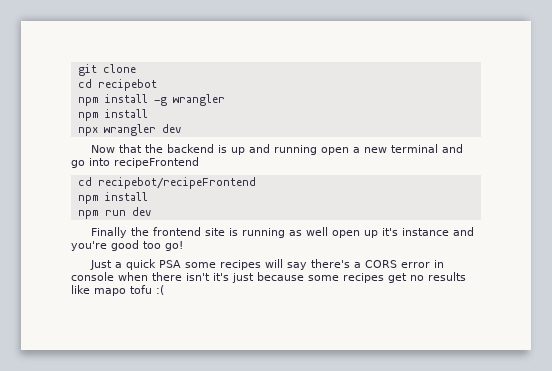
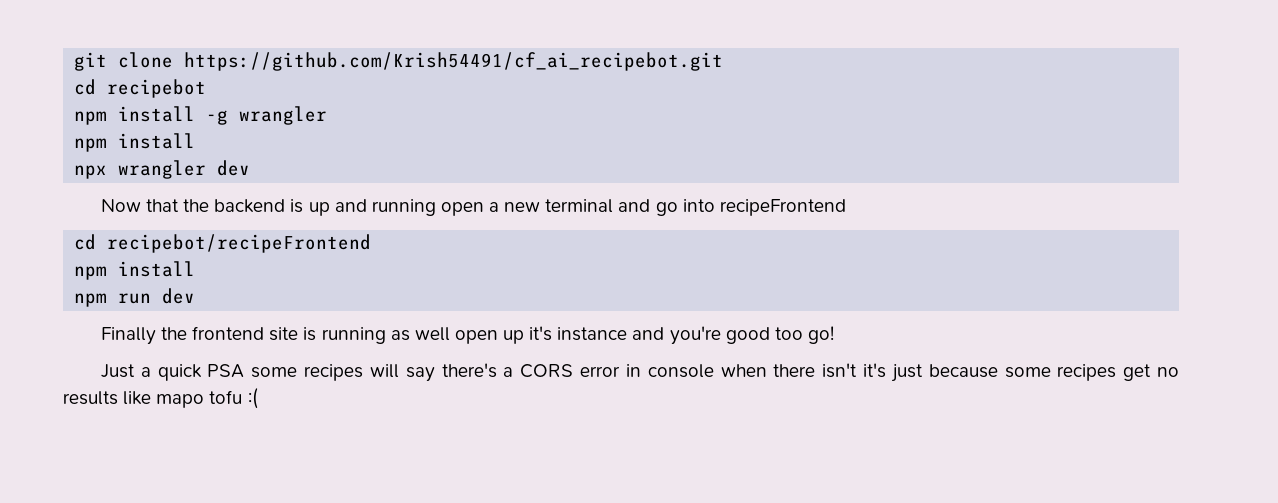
(136, 68) none -> [184,52,724,71] https://github.com/Krish54491/cf_ai_recipebot.git

